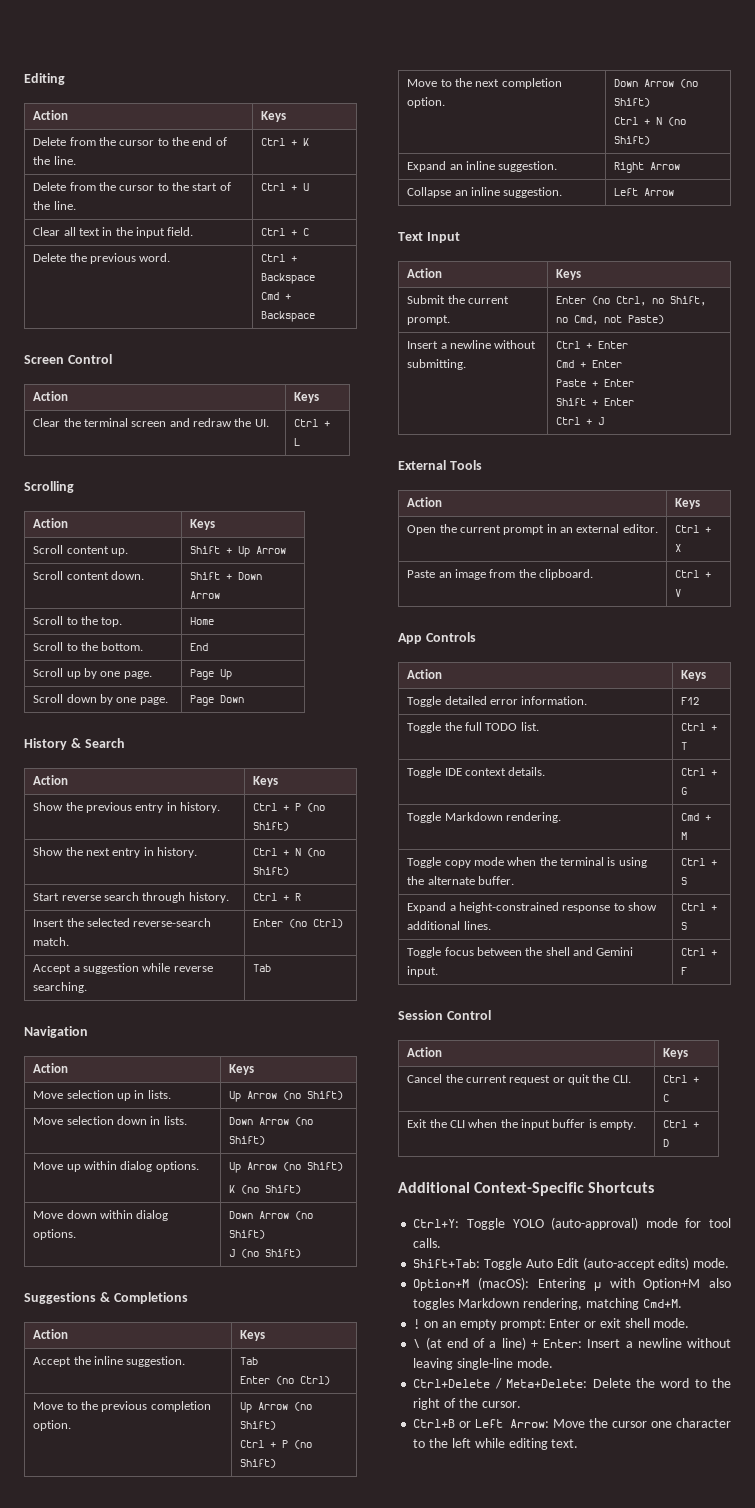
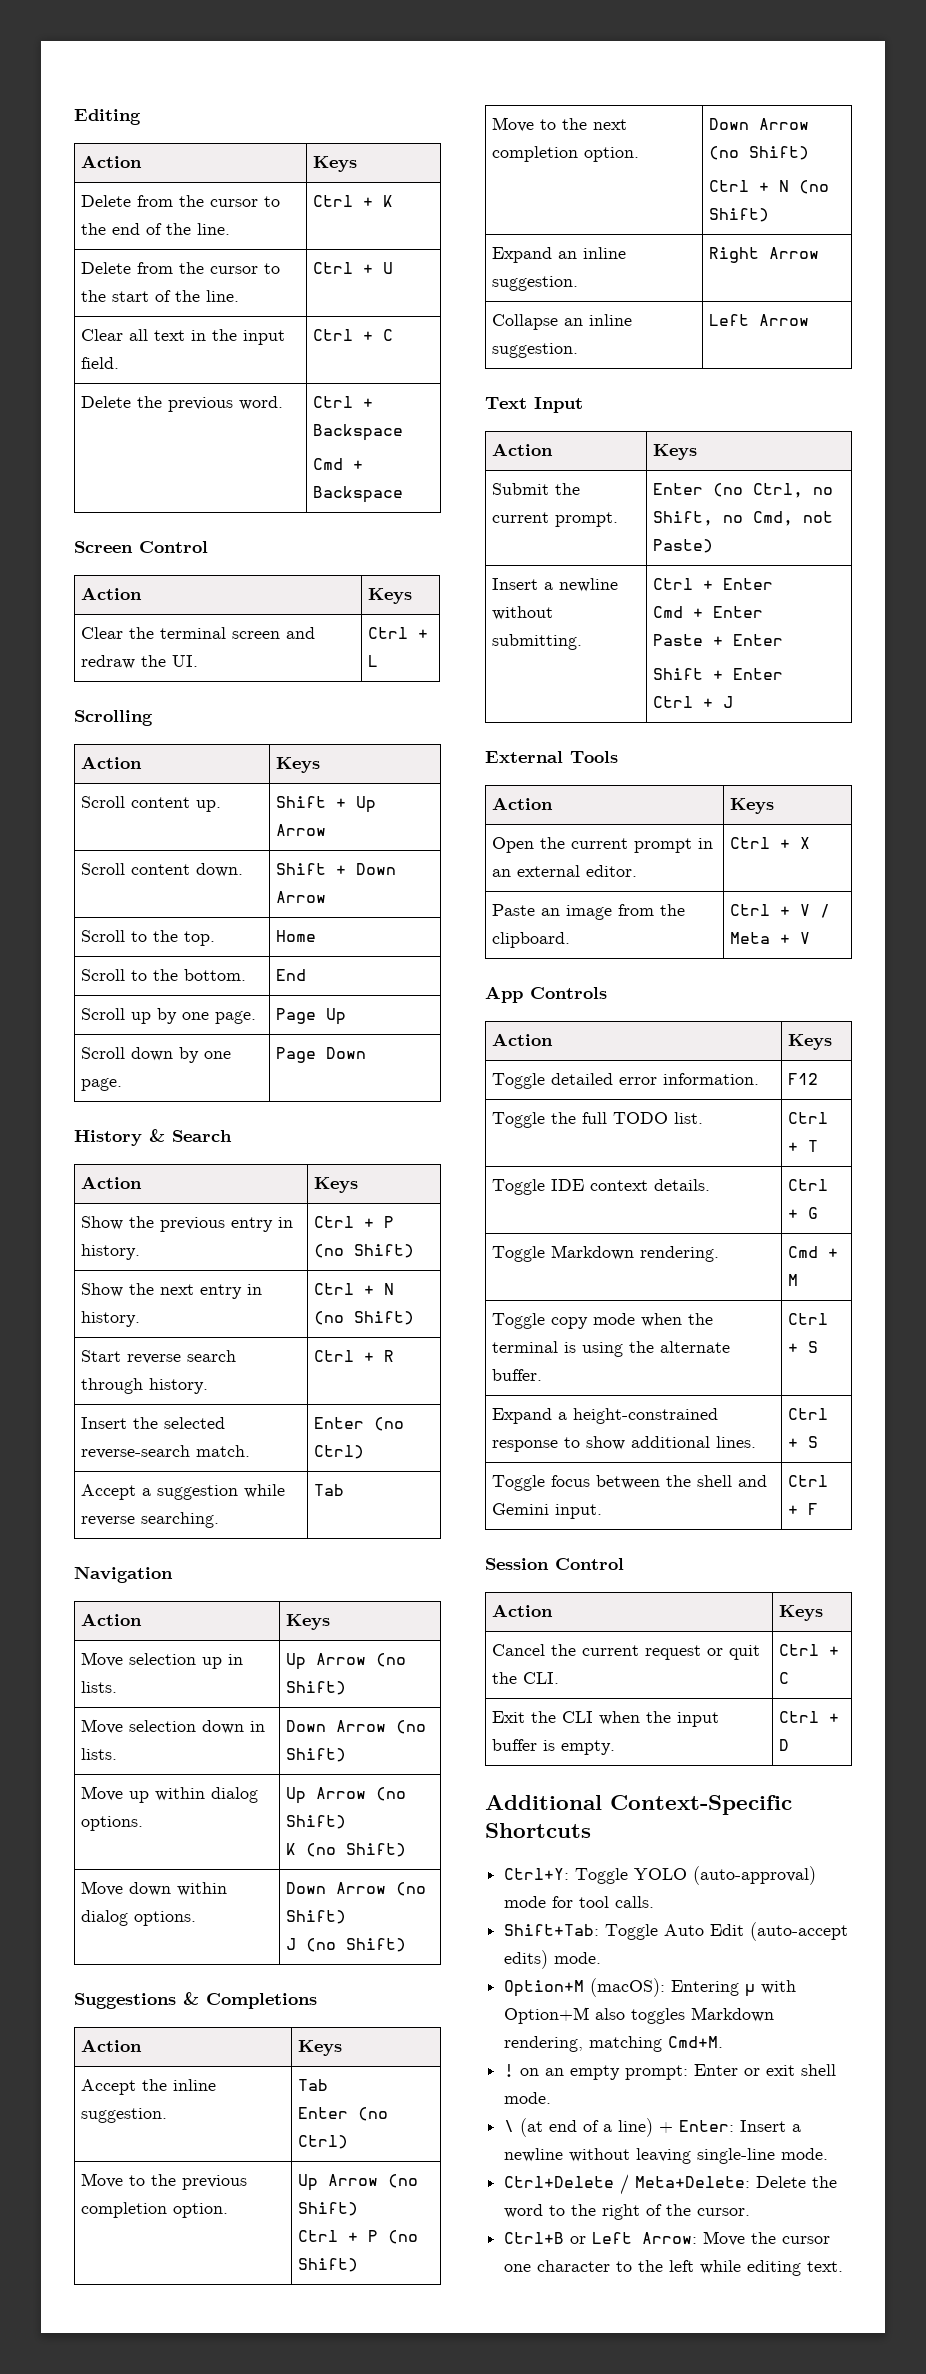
(682, 593) none -> [820,904,831,918] [730,932,811,944] / Meta + V

